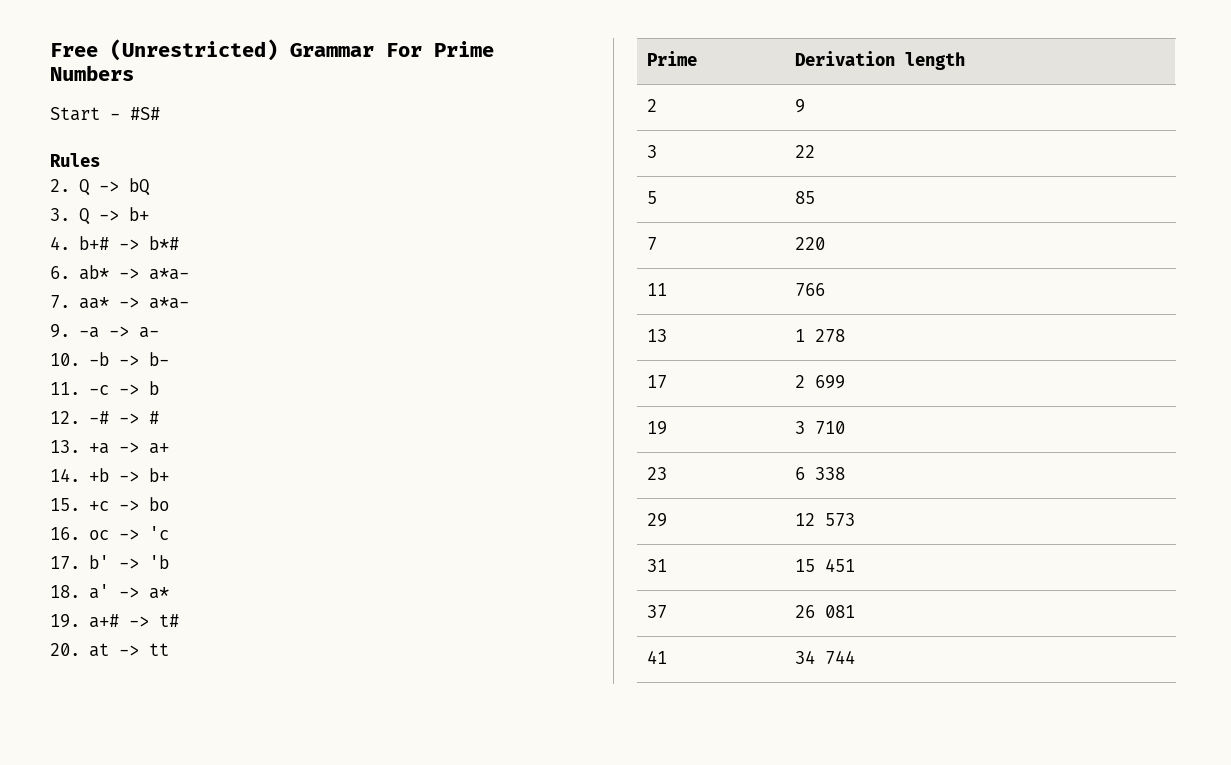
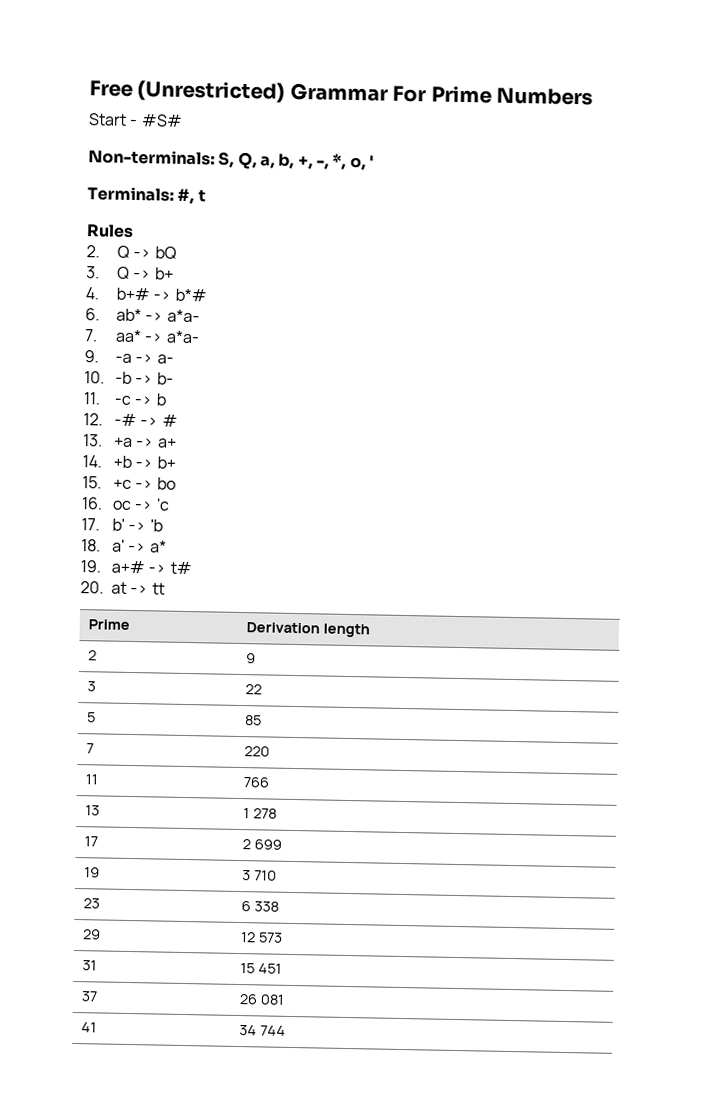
(160, 113) none -> [88,149,374,171] [87,186,206,205] // Non-terminals: S, Q, a, b, +, -, *, o, ' // Terminals: #, t

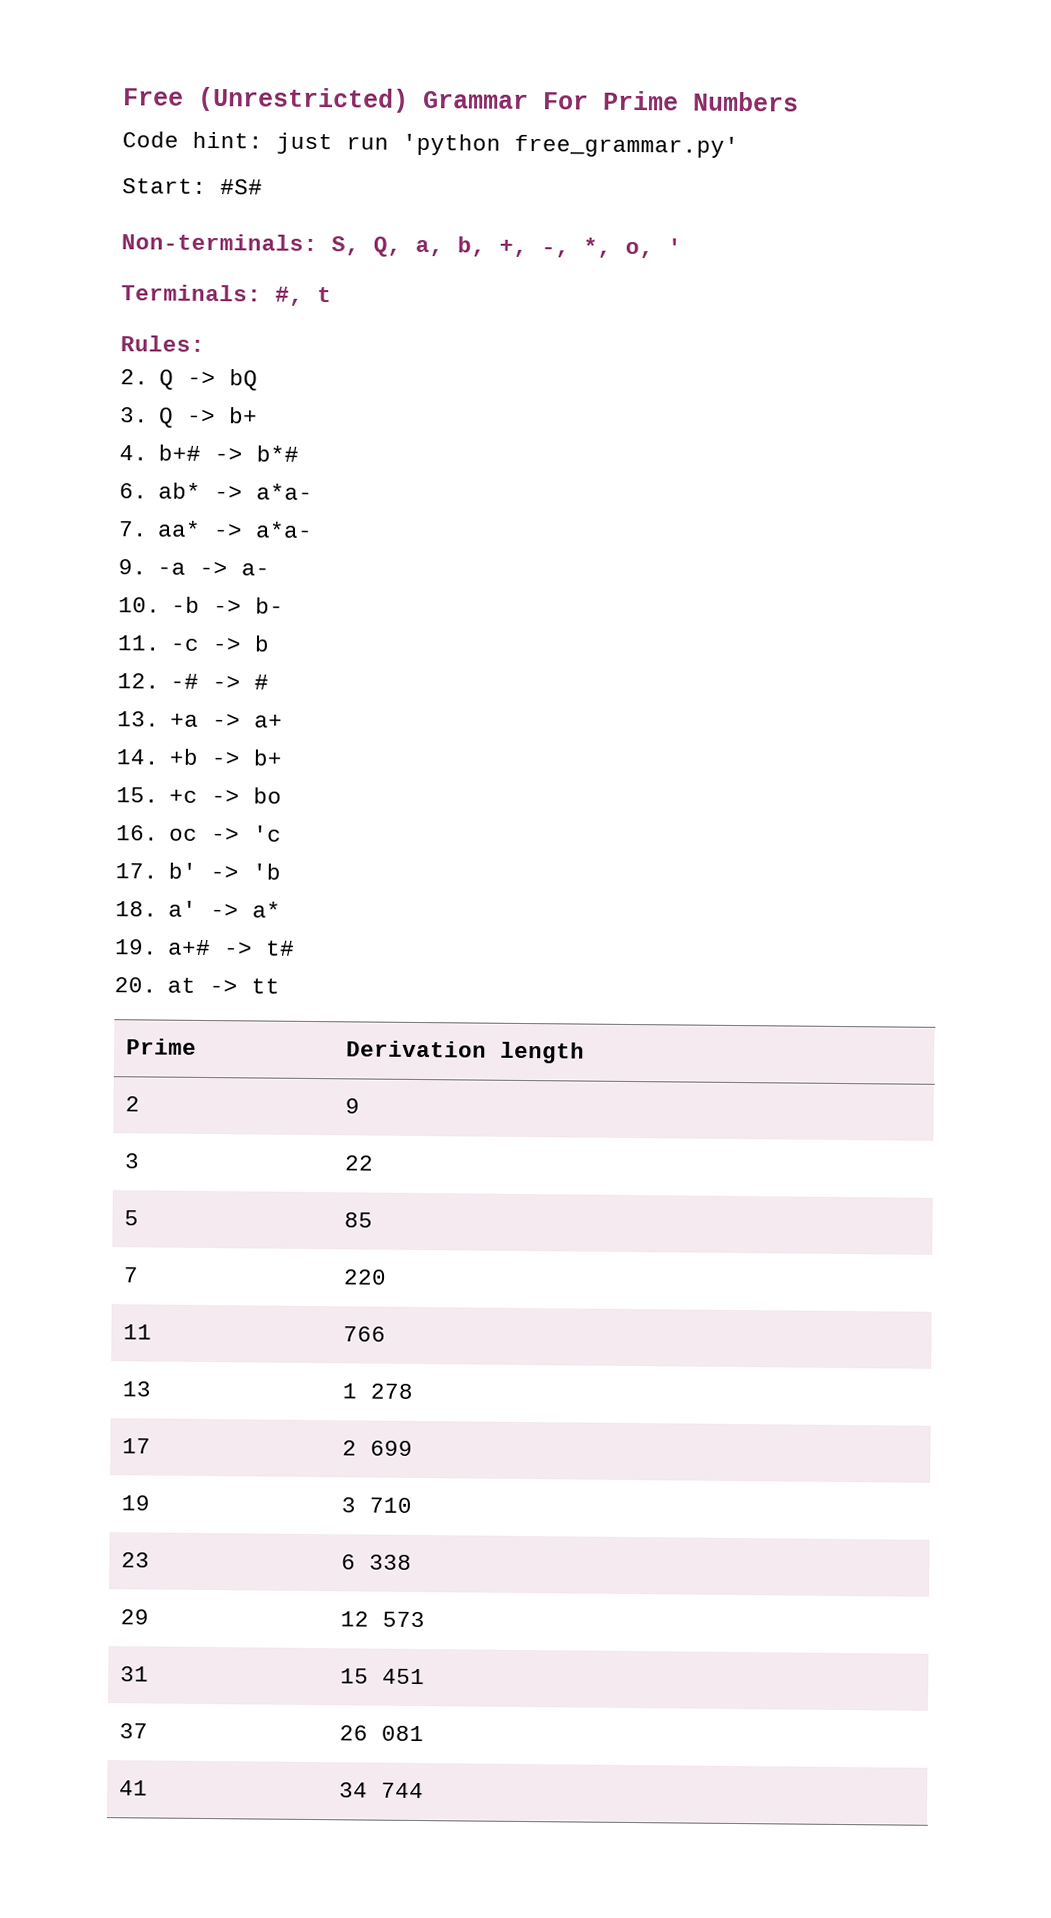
[88,113,139,127] Start - -> [122,131,739,158] [122,178,207,194] Code hint: just run 'python free_grammar.py' // Start:
[86,224,134,238] Rules -> [120,335,205,352] Rules:

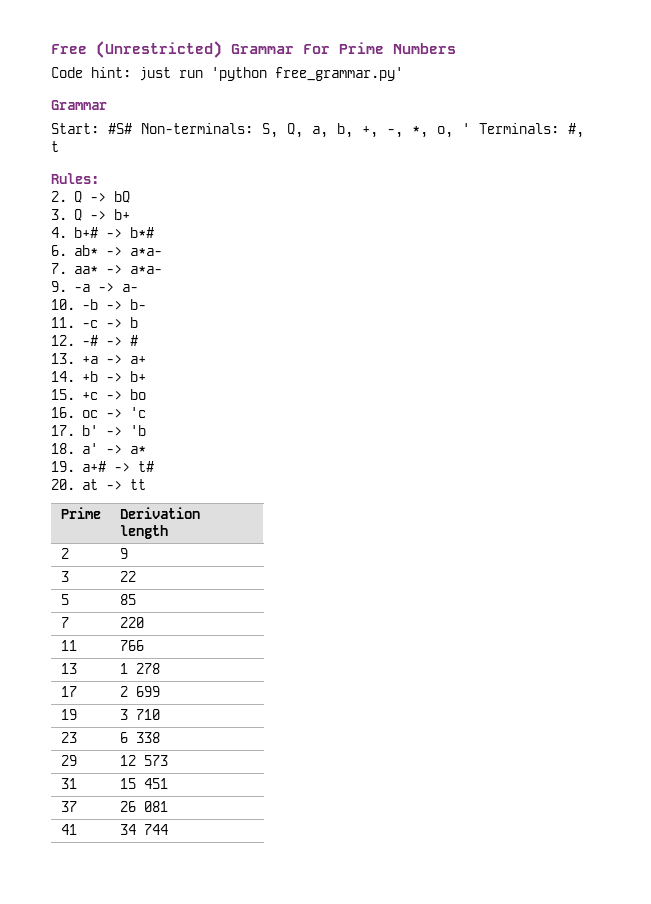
(739, 146) none -> [51,100,107,110] // Grammar
(263, 187) // -> (132, 128) none
(682, 246) // -> (470, 128) none

